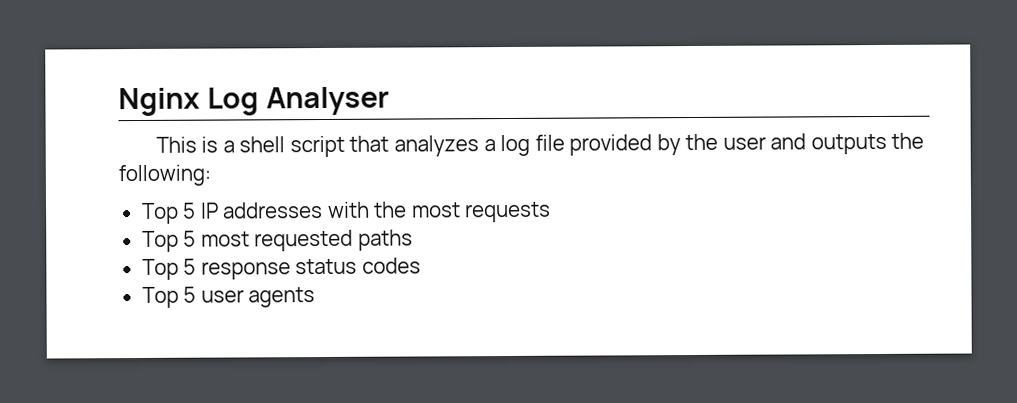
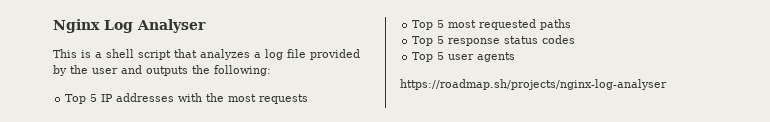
(316, 297) none -> [400,79,667,90] // https://roadmap.sh/projects/nginx-log-analyser

